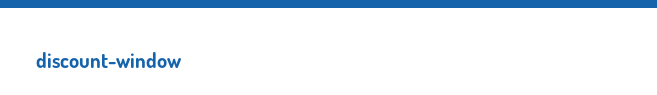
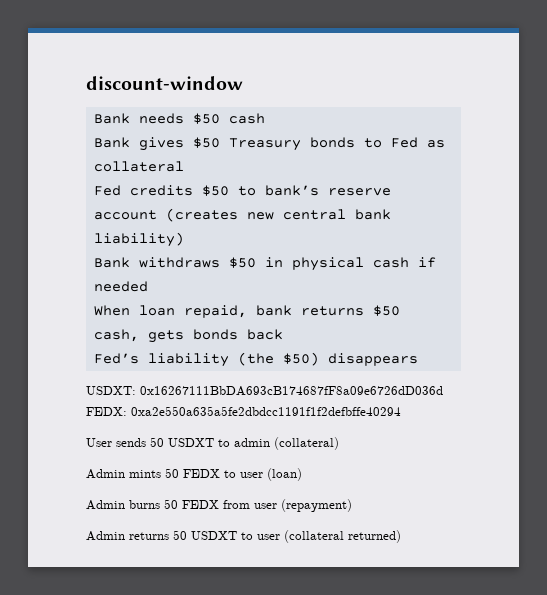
(182, 60) none -> [93,113,265,124] [93,137,445,151] [93,161,184,172] [93,185,391,196] [93,208,391,222] [93,232,184,247] [93,257,436,271] [93,281,148,292] [93,305,400,318] [93,329,283,343] [93,352,418,367] [86,386,443,396] [86,406,401,416] [86,437,339,450] [86,468,302,481] [86,499,352,512] [86,530,401,543] // Bank needs $50 cash // Bank gives $50 Treasury bonds to Fed as collateral // Fed credits $50 to bank’s reserve account (creates new central bank liability) // Bank withdraws $50 in physical cash if needed // When loan repaid, bank returns $50 cash, gets bonds back // Fed’s liability (the $50) disappears // USDXT: 0x16267111BbDA693cB174687fF8a09e6726dD036d FEDX: 0xa2e550a635a5fe2dbdcc1191f1f2defbffe40294 // User sends 50 USDXT to admin (collateral) // Admin mints 50 FEDX to user (loan) // Admin burns 50 FEDX from user (repayment) // Admin returns 50 USDXT to user (collateral returned)

